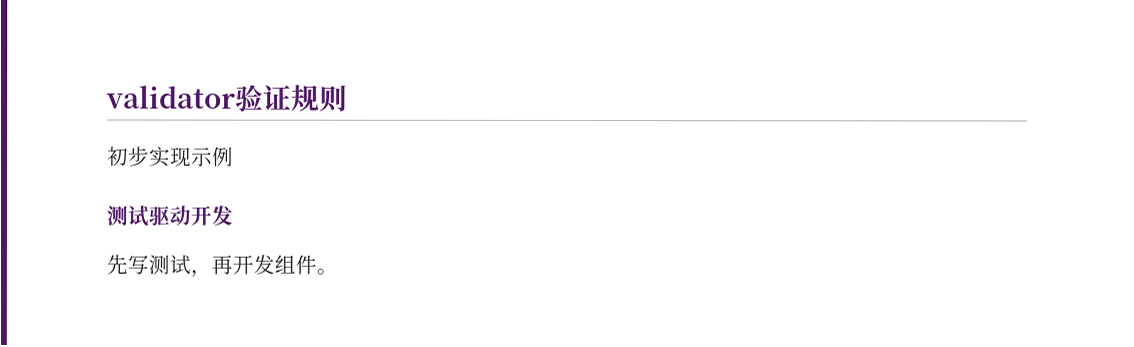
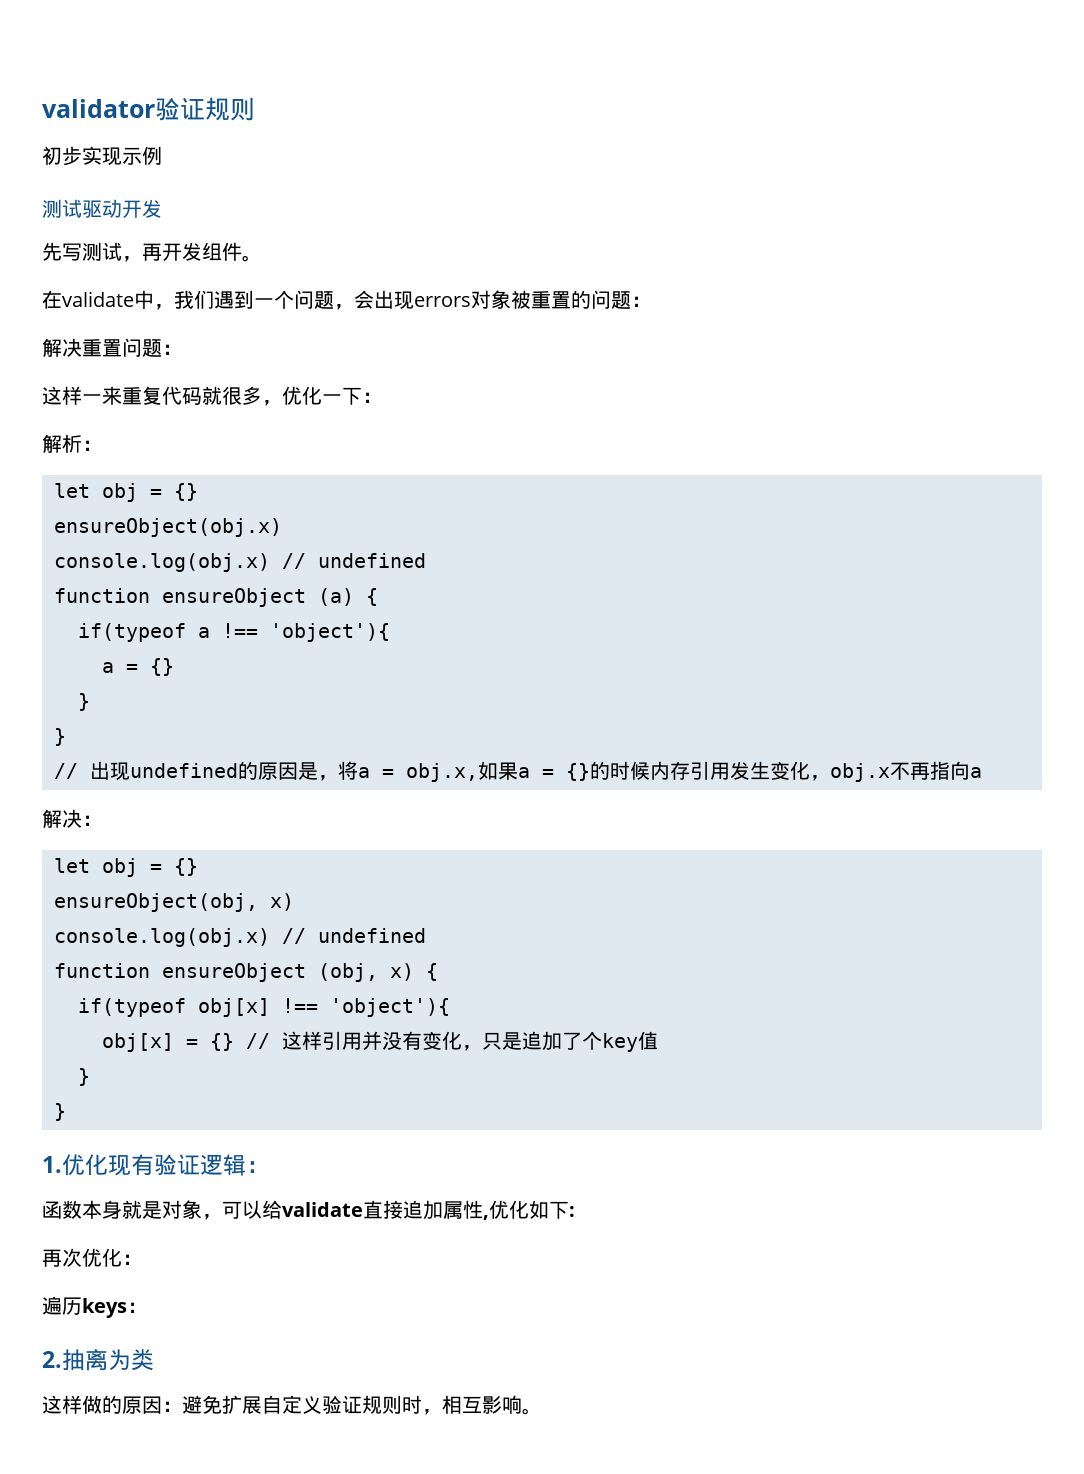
(338, 271) none -> [42,290,651,310] [42,338,182,357] [42,386,382,406] [42,434,102,453] [54,483,198,502] [54,518,282,537] [54,553,426,572] [54,588,378,607] [78,623,390,642] [102,658,174,676] [78,693,90,711] [54,728,66,746] [54,761,982,782] [42,809,102,828] [54,858,198,877] [54,893,294,912] [54,928,426,947] [54,963,438,982] [78,998,450,1017] [102,1031,658,1052] [78,1068,90,1086] [54,1103,66,1121] [42,1154,269,1176] [42,1200,575,1220] [42,1248,142,1267] [42,1296,147,1318] [42,1349,154,1371] [42,1395,542,1415] // 在validate中，我们遇到一个问题，会出现errors对象被重置的问题： // 解决重置问题： // 这样一来重复代码就很多，优化一下： // 解析： // let obj = {} // ensureObject(obj.x) // console.log(obj.x) // undefined // function ensureObject (a) { // if(typeof a !== 'object'){ // a = {} // } // } // // 出现undefined的原因是，将a = obj.x,如果a = {}的时候内存引用发生变化，obj.x不再指向a // 解决： // let obj = {} // ensureObject(obj, x) // console.log(obj.x) // undefined // function ensureObject (obj, x) { // if(typeof obj[x] !== 'object'){ // obj[x] = {} // 这样引用并没有变化，只是追加了个key值 // } // } // 1.优化现有验证逻辑： // 函数本身就是对象，可以给validate直接追加属性,优化如下: // 再次优化： // 遍历keys： // 2.抽离为类 // 这样做的原因：避免扩展自定义验证规则时，相互影响。

